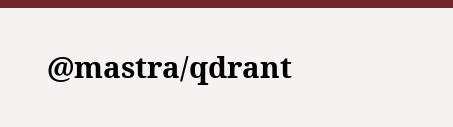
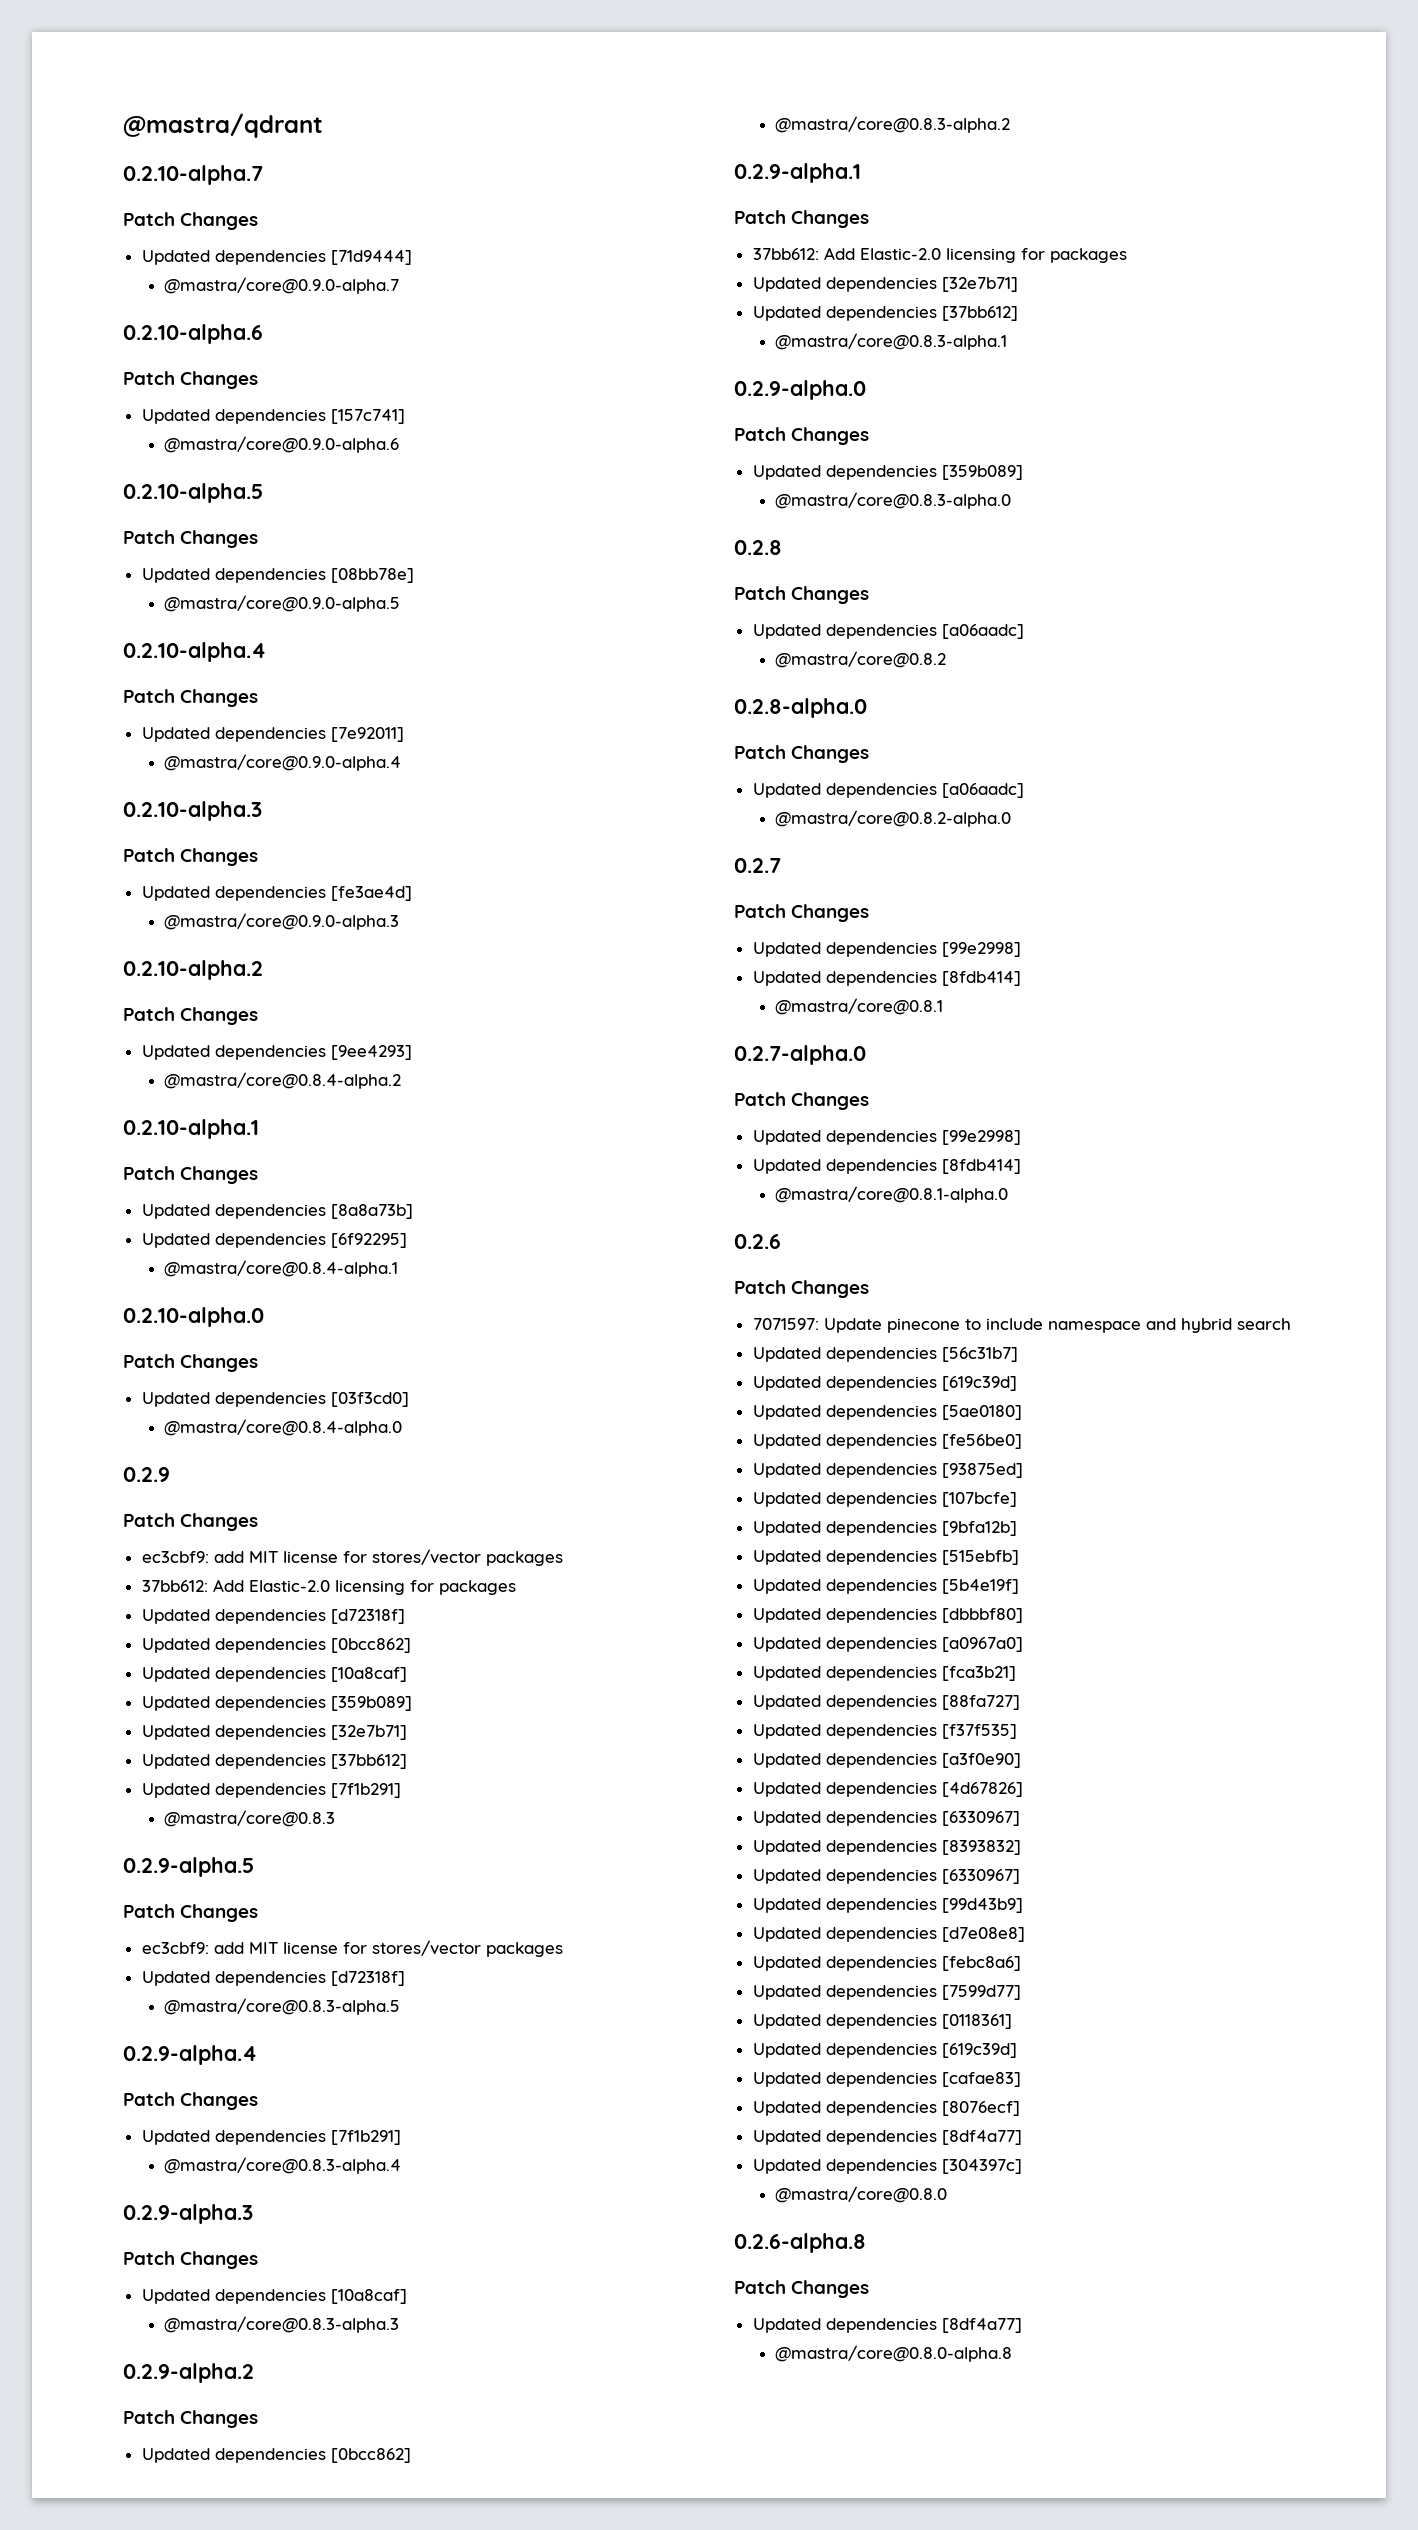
(292, 70) none -> [123,165,263,185] [123,212,259,230] [141,250,412,265] [164,277,400,294] [123,324,263,344] [123,371,259,389] [141,409,405,424] [164,436,400,453] [123,483,263,503] [123,530,259,548] [141,568,414,583] [164,595,401,612] [123,642,266,662] [123,689,259,707] [141,727,404,742] [164,754,402,771] [123,801,262,821] [123,848,259,866] [141,886,412,901] [164,913,400,930] [123,960,263,980] [123,1007,259,1025] [141,1045,412,1060] [164,1072,402,1089] [123,1119,259,1139] [123,1166,259,1184] [141,1204,413,1219] [141,1233,407,1248] [164,1260,399,1277] [123,1307,264,1327] [123,1354,259,1372] [141,1392,409,1407] [164,1419,403,1436] [123,1467,170,1482] [123,1513,259,1531] [141,1549,563,1566] [141,1579,516,1595] [141,1609,405,1624] [141,1638,411,1653] [141,1667,407,1682] [141,1696,412,1711] [141,1725,407,1740] [141,1754,407,1769] [141,1783,401,1798] [164,1810,336,1827] [123,1857,254,1877] [123,1904,259,1922] [141,1940,563,1957] [141,1971,405,1986] [164,1998,401,2015] [123,2045,257,2065] [123,2092,259,2110] [141,2130,401,2145] [164,2157,402,2174] [123,2204,253,2224] [123,2251,259,2269] [141,2289,407,2304] [164,2316,400,2333] [123,2363,254,2383] [123,2410,259,2428] [141,2448,411,2463] [775,116,1011,133] [734,163,861,183] [734,210,870,228] [752,247,1127,263] [752,277,1018,292] [752,306,1018,321] [775,333,1008,350] [734,380,866,400] [734,427,870,445] [752,465,1023,480] [775,492,1012,509] [734,540,782,555] [734,586,870,604] [752,624,1024,639] [775,651,947,668] [734,698,867,718] [734,745,870,763] [752,783,1024,798] [775,810,1012,827] [734,858,781,873] [734,904,870,922] [752,942,1021,957] [752,971,1021,986] [775,998,944,1015] [734,1045,866,1065] [734,1092,870,1110] [752,1130,1021,1145] [752,1159,1021,1174] [775,1186,1009,1203] [734,1234,781,1249] [734,1280,870,1298] [752,1318,1291,1333] [752,1347,1018,1362] [752,1376,1017,1391] [752,1405,1022,1420] [752,1434,1022,1449] [752,1463,1023,1478] [752,1492,1017,1507] [752,1521,1017,1536] [752,1550,1019,1565] [752,1579,1019,1594] [752,1608,1023,1623] [752,1637,1023,1652] [752,1666,1016,1681] [752,1695,1020,1710] [752,1724,1017,1739] [752,1753,1021,1768] [752,1782,1023,1797] [752,1811,1020,1826] [752,1840,1021,1855] [752,1869,1020,1884] [752,1898,1023,1913] [752,1927,1025,1942] [752,1956,1021,1971] [752,1985,1021,2000] [752,2014,1012,2029] [752,2043,1017,2058] [752,2072,1021,2087] [752,2101,1020,2116] [752,2130,1022,2145] [752,2159,1022,2174] [775,2186,948,2203] [734,2233,866,2253] [734,2280,870,2298] [752,2318,1022,2333] [775,2345,1013,2362] // 0.2.10-alpha.7 // Patch Changes // Updated dependencies [71d9444] // @mastra/core@0.9.0-alpha.7 // 0.2.10-alpha.6 // Patch Changes // Updated dependencies [157c741] // @mastra/core@0.9.0-alpha.6 // 0.2.10-alpha.5 // Patch Changes // Updated dependencies [08bb78e] // @mastra/core@0.9.0-alpha.5 // 0.2.10-alpha.4 // Patch Changes // Updated dependencies [7e92011] // @mastra/core@0.9.0-alpha.4 // 0.2.10-alpha.3 // Patch Changes // Updated dependencies [fe3ae4d] // @mastra/core@0.9.0-alpha.3 // 0.2.10-alpha.2 // Patch Changes // Updated dependencies [9ee4293] // @mastra/core@0.8.4-alpha.2 // 0.2.10-alpha.1 // Patch Changes // Updated dependencies [8a8a73b] // Updated dependencies [6f92295] // @mastra/core@0.8.4-alpha.1 // 0.2.10-alpha.0 // Patch Changes // Updated dependencies [03f3cd0] // @mastra/core@0.8.4-alpha.0 // 0.2.9 // Patch Changes // ec3cbf9: add MIT license for stores/vector packages // 37bb612: Add Elastic-2.0 licensing for packages // Updated dependencies [d72318f] // Updated dependencies [0bcc862] // Updated dependencies [10a8caf] // Updated dependencies [359b089] // Updated dependencies [32e7b71] // Updated dependencies [37bb612] // Updated dependencies [7f1b291] // @mastra/core@0.8.3 // 0.2.9-alpha.5 // Patch Changes // ec3cbf9: add MIT license for stores/vector packages // Updated dependencies [d72318f] // @mastra/core@0.8.3-alpha.5 // 0.2.9-alpha.4 // Patch Changes // Updated dependencies [7f1b291] // @mastra/core@0.8.3-alpha.4 // 0.2.9-alpha.3 // Patch Changes // Updated dependencies [10a8caf] // @mastra/core@0.8.3-alpha.3 // 0.2.9-alpha.2 // Patch Changes // Updated dependencies [0bcc862] // @mastra/core@0.8.3-alpha.2 // 0.2.9-alpha.1 // Patch Changes // 37bb612: Add Elastic-2.0 licensing for packages // Updated dependencies [32e7b71] // Updated dependencies [37bb612] // @mastra/core@0.8.3-alpha.1 // 0.2.9-alpha.0 // Patch Changes // Updated dependencies [359b089] // @mastra/core@0.8.3-alpha.0 // 0.2.8 // Patch Changes // Updated dependencies [a06aadc] // @mastra/core@0.8.2 // 0.2.8-alpha.0 // Patch Changes // Updated dependencies [a06aadc] // @mastra/core@0.8.2-alpha.0 // 0.2.7 // Patch Changes // Updated dependencies [99e2998] // Updated dependencies [8fdb414] // @mastra/core@0.8.1 // 0.2.7-alpha.0 // Patch Changes // Updated dependencies [99e2998] // Updated dependencies [8fdb414] // @mastra/core@0.8.1-alpha.0 // 0.2.6 // Patch Changes // 7071597: Update pinecone to include namespace and hybrid search // Updated dependencies [56c31b7] // Updated dependencies [619c39d] // Updated dependencies [5ae0180] // Updated dependencies [fe56be0] // Updated dependencies [93875ed] // Updated dependencies [107bcfe] // Updated dependencies [9bfa12b] // Updated dependencies [515ebfb] // Updated dependencies [5b4e19f] // Updated dependencies [dbbbf80] // Updated dependencies [a0967a0] // Updated dependencies [fca3b21] // Updated dependencies [88fa727] // Updated dependencies [f37f535] // Updated dependencies [a3f0e90] // Updated dependencies [4d67826] // Updated dependencies [6330967] // Updated dependencies [8393832] // Updated dependencies [6330967] // Updated dependencies [99d43b9] // Updated dependencies [d7e08e8] // Updated dependencies [febc8a6] // Updated dependencies [7599d77] // Updated dependencies [0118361] // Updated dependencies [619c39d] // Updated dependencies [cafae83] // Updated dependencies [8076ecf] // Updated dependencies [8df4a77] // Updated dependencies [304397c] // @mastra/core@0.8.0 // 0.2.6-alpha.8 // Patch Changes // Updated dependencies [8df4a77] // @mastra/core@0.8.0-alpha.8

